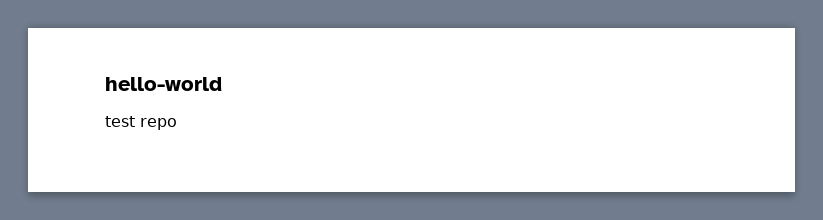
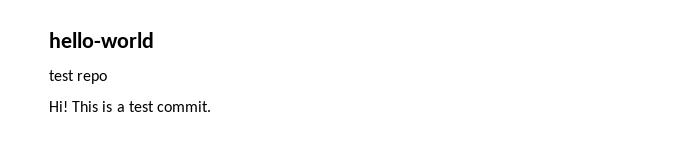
(177, 124) none -> [49,101,211,112] // Hi! This is a test commit.

